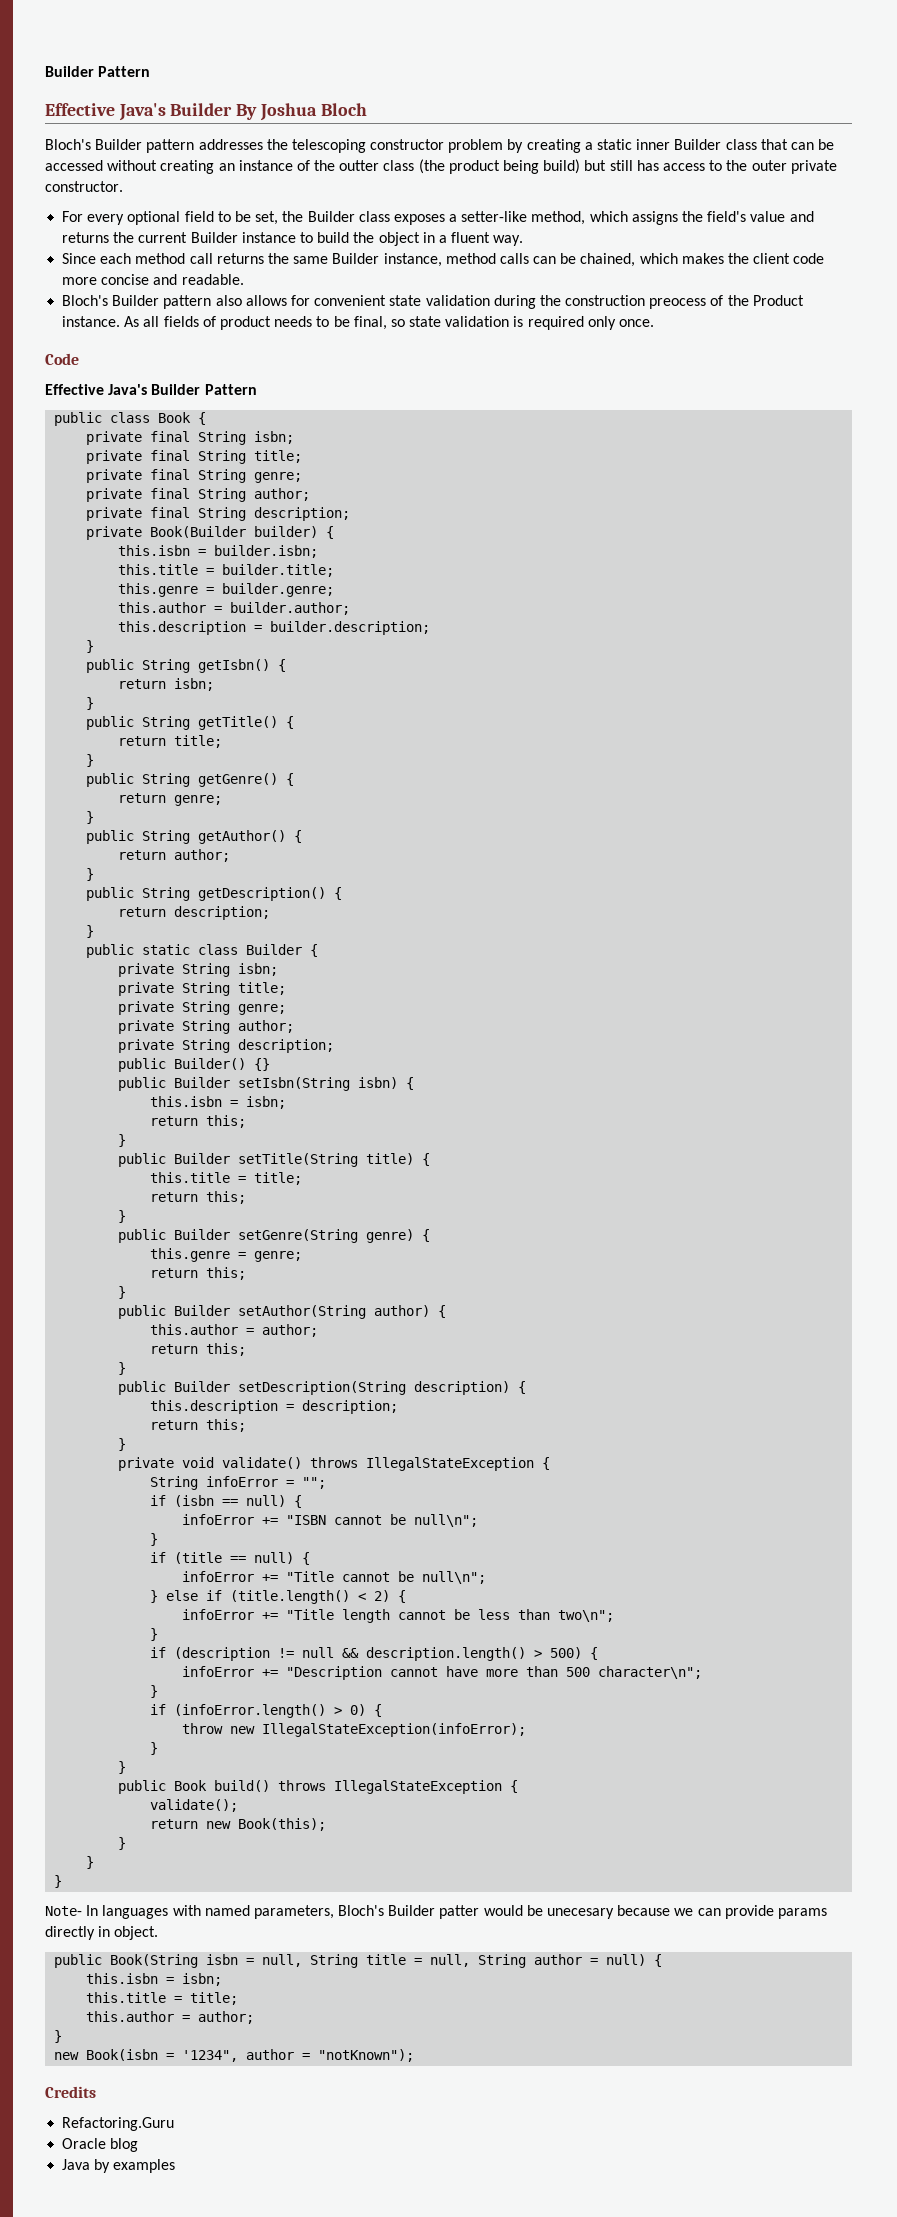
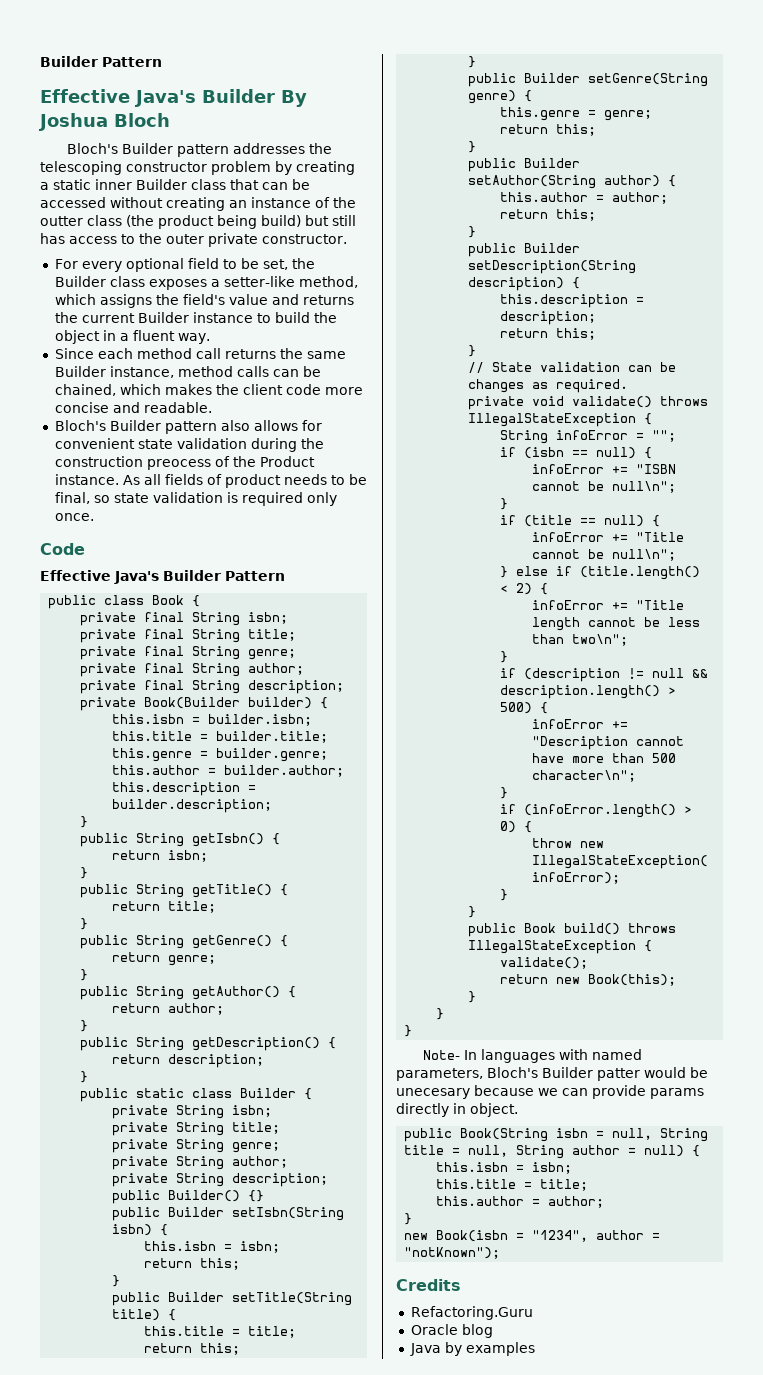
(127, 1444) none -> [468,362,677,373] [468,379,629,393] // // State validation can be changes as required.
[182,2050,239,2062] '1234", -> [532,1230,589,1242] "1234",

